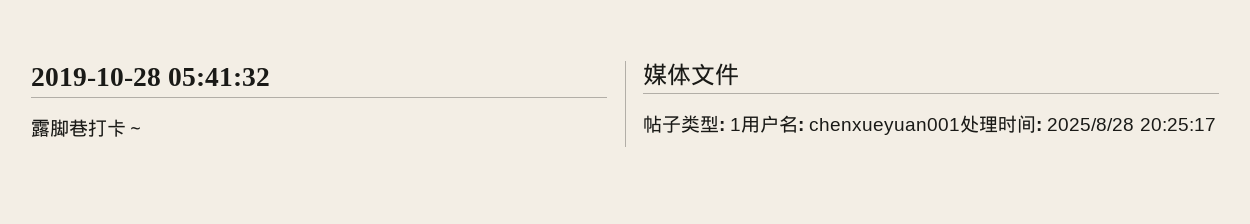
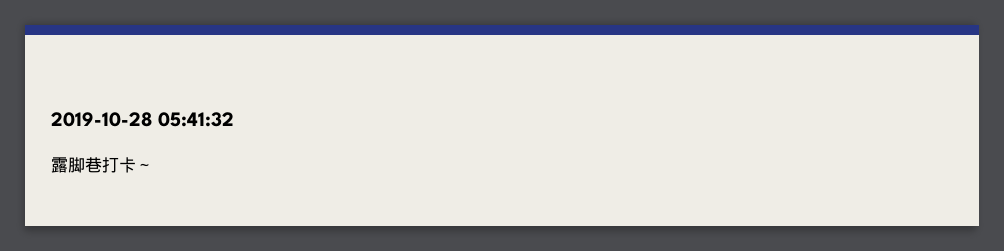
[643,63,739,86] [643,115,1216,135] // 媒体文件 // 帖子类型: 1用户名: chenxueyuan001处理时间: 2025/8/28 20:25:17 -> (153, 167) none

